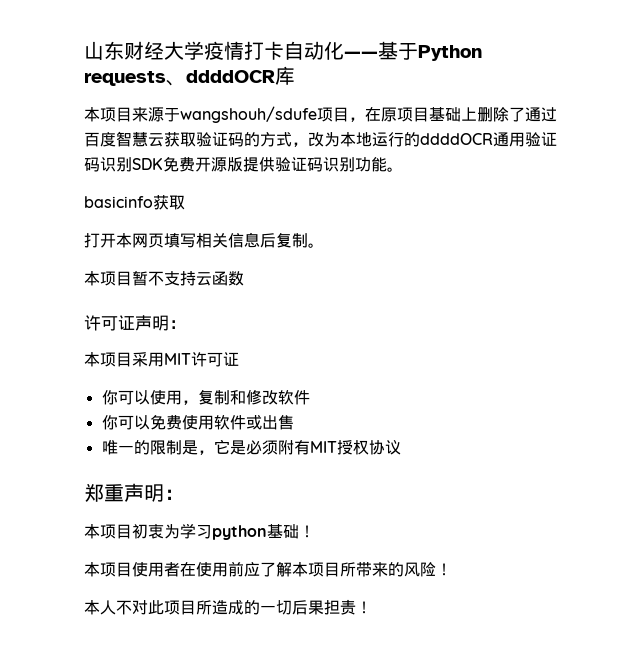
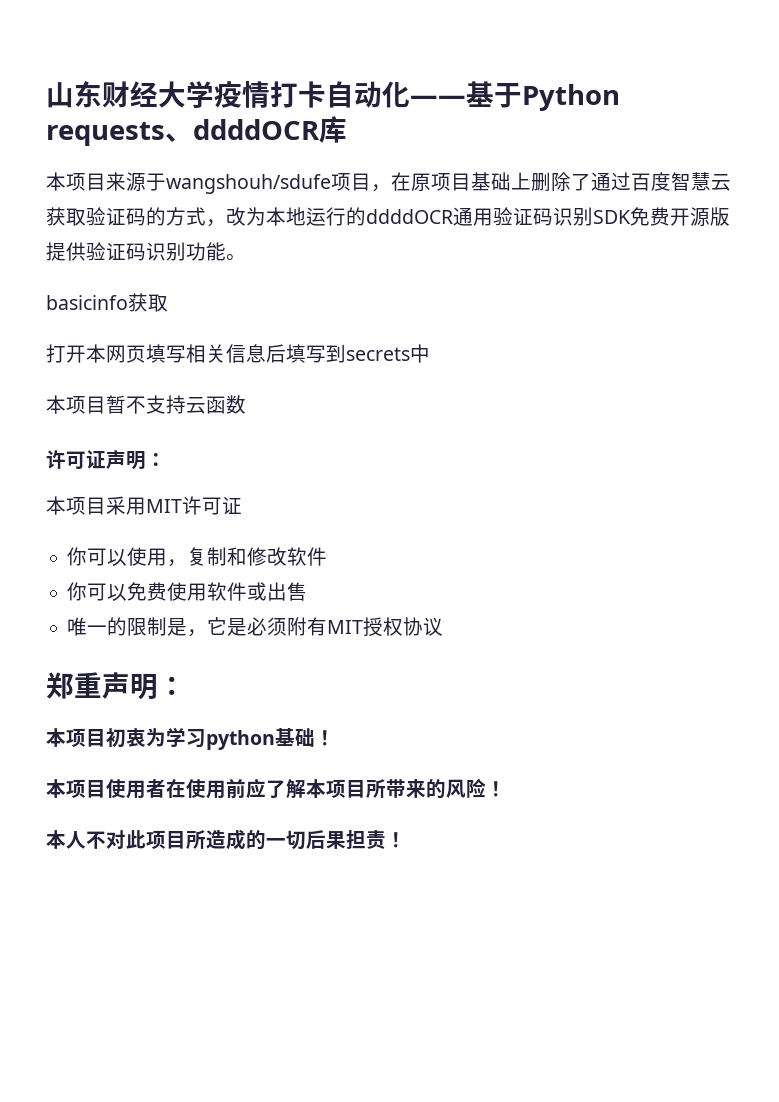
[276,233,324,248] 复制。 -> [286,344,430,363] 填写到secrets中

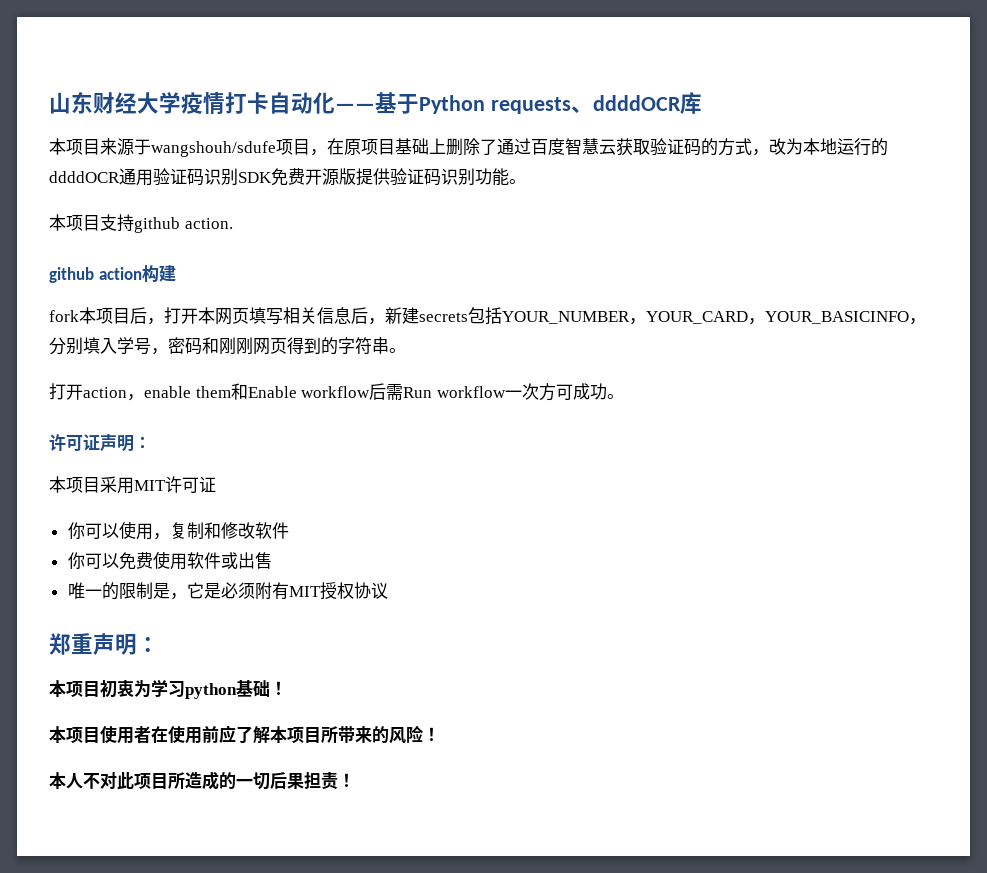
[46,293,168,312] basicinfo获取 // -> [49,214,233,233] [49,265,176,283] [49,307,164,325] 本项目支持github action. // github action构建 // fork本项目后，
[286,344,430,363] [46,395,246,414] 填写到secrets中 // 本项目暂不支持云函数 -> [368,307,926,325] [49,337,406,355] [49,383,624,401] ，新建secrets包括YOUR_NUMBER，YOUR_CARD，YOUR_BASICINFO，分别填入学号，密码和刚刚网页得到的字符串。 // 打开action，enable them和Enable workflow后需Run workflow一次方可成功。

